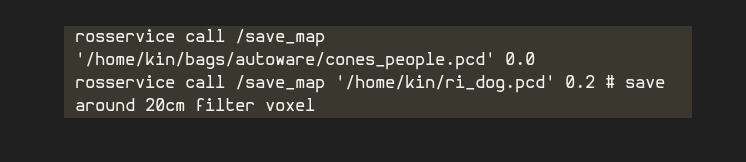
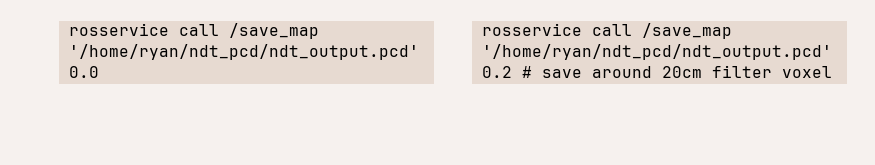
[75,29,326,47] [75,52,496,70] rosservice call /save_map '/home/kin/bags/autoware/cones_people.pcd' -> [68,23,319,39] [68,44,419,60] rosservice call /save_map '/home/ryan/ndt_pcd/ndt_output.pcd'
[335,75,556,93] '/home/kin/ri_dog.pcd' -> [481,44,832,60] '/home/ryan/ndt_pcd/ndt_output.pcd'

